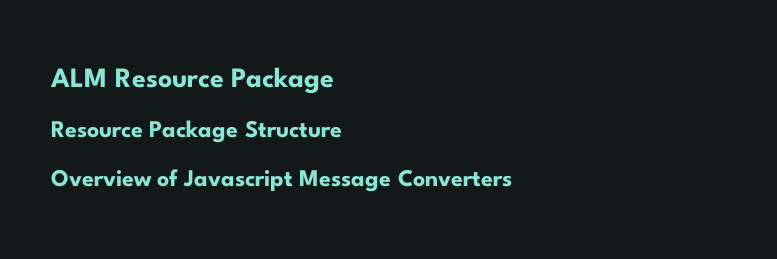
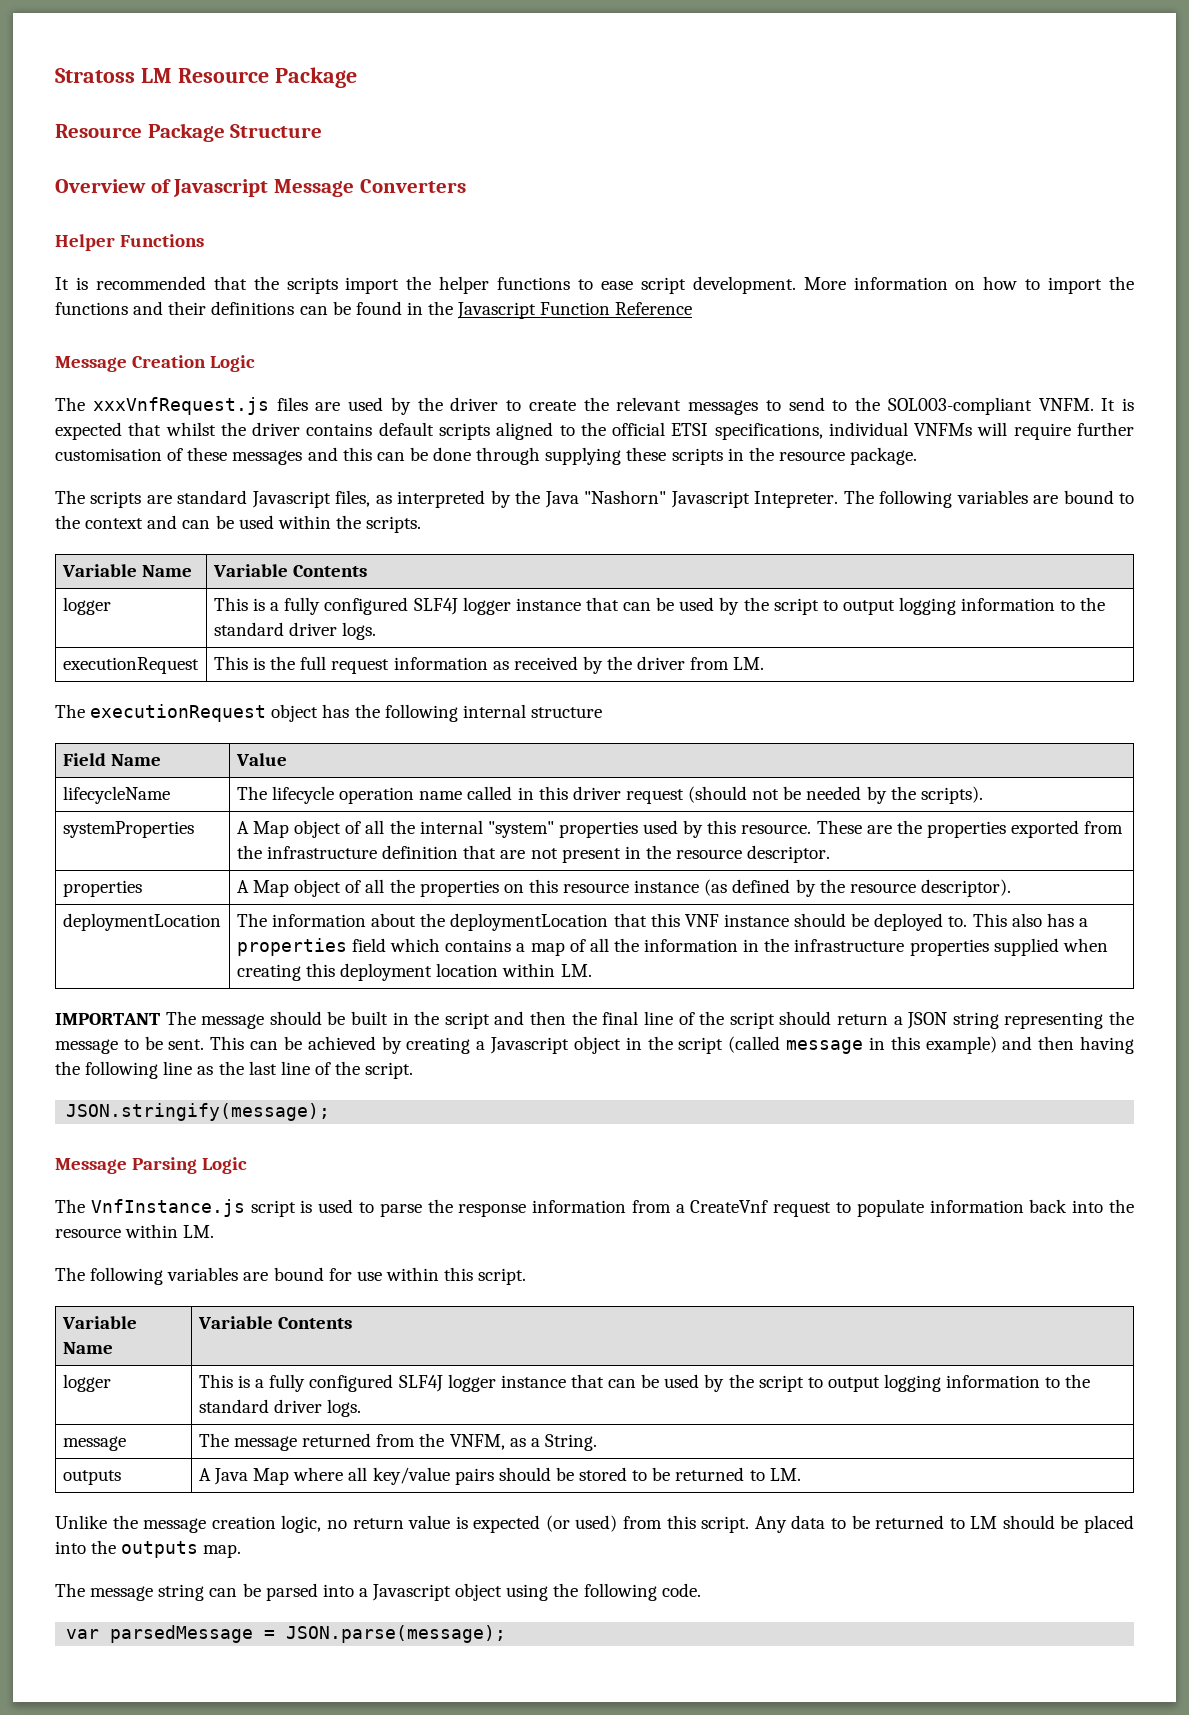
[50,68,107,87] ALM -> [55,68,172,83] Stratoss LM
(512, 178) none -> [55,234,205,251] [55,276,1134,294] [55,301,693,319] [55,355,256,372] [55,397,1134,415] [55,422,1135,440] [55,447,918,465] [55,490,1135,508] [55,515,422,533] [61,564,192,577] [212,564,367,577] [62,597,111,615] [213,597,1106,615] [213,622,377,640] [62,657,199,674] [213,656,765,674] [55,704,602,722] [62,753,161,766] [235,753,287,766] [62,786,170,804] [236,786,983,804] [62,821,194,838] [236,820,1124,838] [236,845,831,863] [62,880,142,897] [236,879,1011,897] [62,913,221,931] [236,913,1088,931] [236,938,1108,956] [236,963,592,981] [55,1011,1134,1029] [55,1036,1135,1054] [55,1061,414,1079] [66,1103,331,1121] [55,1157,248,1174] [55,1199,1134,1217] [55,1224,215,1238] [55,1267,527,1285] [61,1316,137,1329] [62,1342,113,1354] [197,1316,352,1329] [62,1374,111,1392] [198,1374,1091,1392] [198,1399,362,1417] [62,1436,126,1451] [198,1433,597,1451] [62,1470,121,1485] [198,1467,801,1485] [55,1515,1135,1533] [55,1540,242,1558] [55,1583,701,1601] [66,1625,507,1643] // Helper Functions // It is recommended that the scripts import the helper functions to ease script development. More information on how to import the functions and their definitions can be found in the Javascript Function Reference // Message Creation Logic // The xxxVnfRequest.js files are used by the driver to create the relevant messages to send to the SOL003-compliant VNFM. It is expected that whilst the driver contains default scripts aligned to the official ETSI specifications, individual VNFMs will require further customisation of these messages and this can be done through supplying these scripts in the resource package. // The scripts are standard Javascript files, as interpreted by the Java "Nashorn" Javascript Intepreter. The following variables are bound to the context and can be used within the scripts. // Variable Name | Variable Contents // logger | This is a fully configured SLF4J logger instance that can be used by the script to output logging information to the standard driver logs. // executionRequest | This is the full request information as received by the driver from LM. // The executionRequest object has the following internal structure // Field Name | Value // lifecycleName | The lifecycle operation name called in this driver request (should not be needed by the scripts). // systemProperties | A Map object of all the internal "system" properties used by this resource. These are the properties exported from the infrastructure definition that are not present in the resource descriptor. // properties | A Map object of all the properties on this resource instance (as defined by the resource descriptor). // deploymentLocation | The information about the deploymentLocation that this VNF instance should be deployed to. This also has a properties field which contains a map of all the information in the infrastructure properties supplied when creating this deployment location within LM. // IMPORTANT The message should be built in the script and then the final line of the script should return a JSON string representing the message to be sent. This can be achieved by creating a Javascript object in the script (called message in this example) and then having the following line as the last line of the script. // JSON.stringify(message); // Message Parsing Logic // The VnfInstance.js script is used to parse the response information from a CreateVnf request to populate information back into the resource within LM. // The following variables are bound for use within this script. // Variable Name | Variable Contents // logger | This is a fully configured SLF4J logger instance that can be used by the script to output logging information to the standard driver logs. // message | The message returned from the VNFM, as a String. // outputs | A Java Map where all key/value pairs should be stored to be returned to LM. // Unlike the message creation logic, no return value is expected (or used) from this script. Any data to be returned to LM should be placed into the outputs map. // The message string can be parsed into a Javascript object using the following code. // var parsedMessage = JSON.parse(message);

